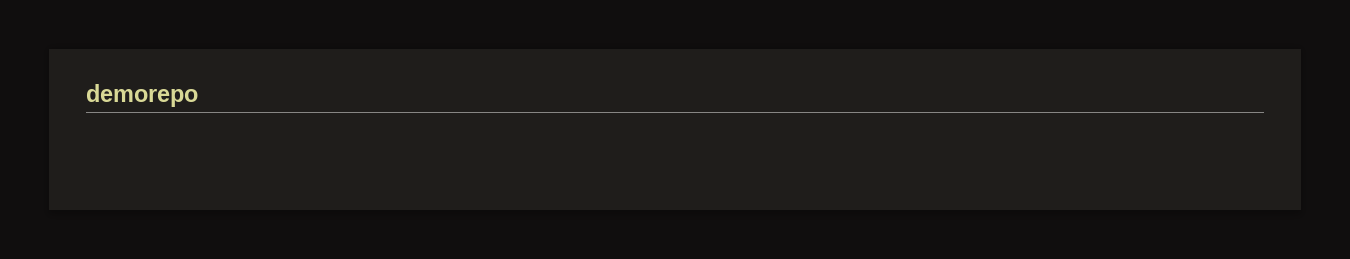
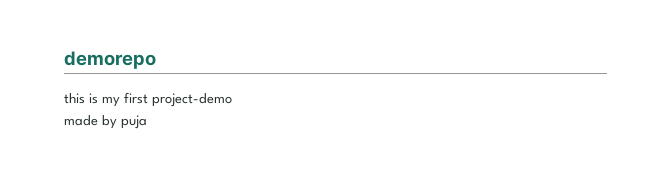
(198, 95) none -> [64,92,232,107] [64,115,147,129] // this is my first project-demo // made by puja

